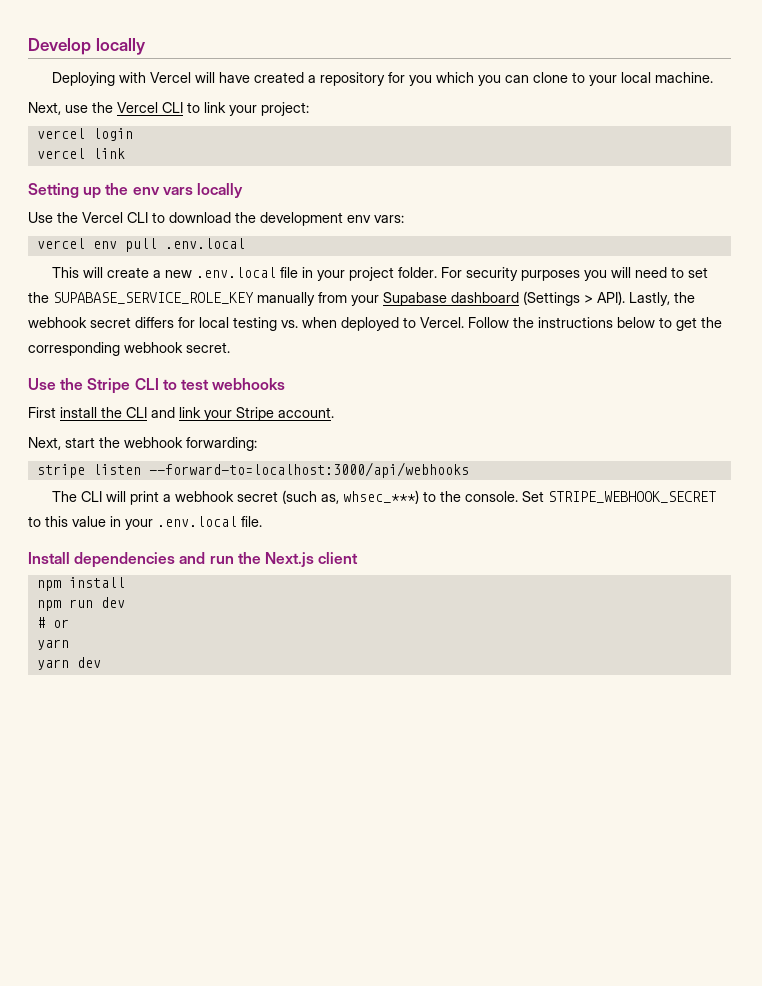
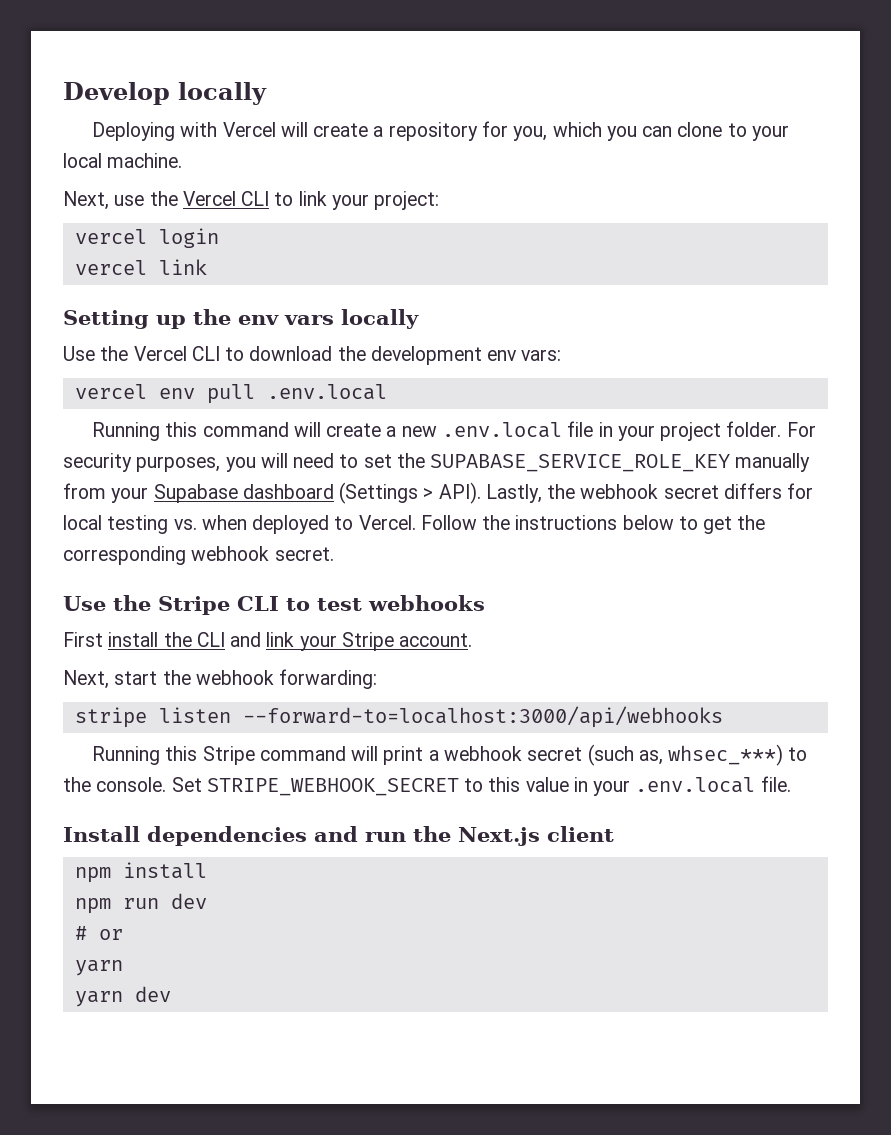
[218,72,304,83] have created -> [313,123,369,137] create
[408,75,432,86] you -> [513,126,548,141] you,
[51,267,79,278] This -> [92,422,289,441] Running this command
[520,270,580,281] purposes -> [136,456,221,472] purposes,
[51,491,102,502] The CLI -> [92,746,346,765] Running this Stripe command

